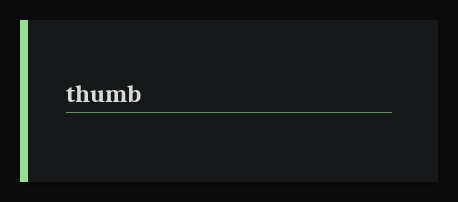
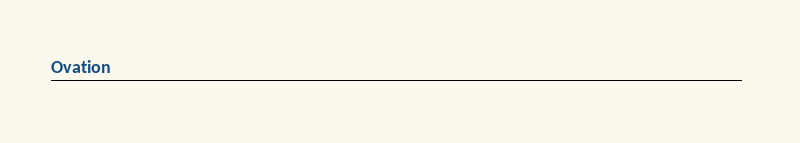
[66,85,141,102] thumb -> [51,60,111,73] Ovation

